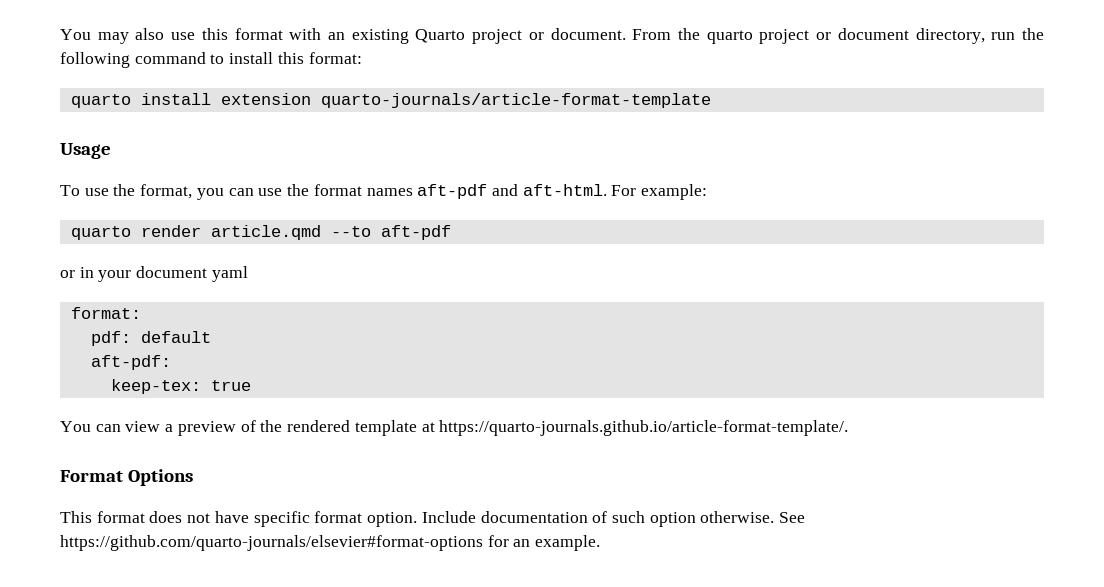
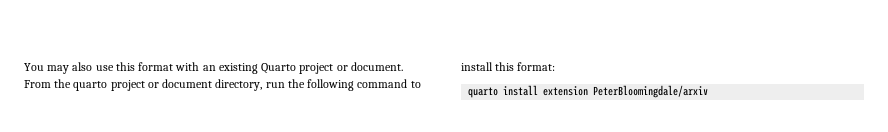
[320,93,711,108] [60,143,111,159] [60,184,708,200] [70,225,451,240] [60,266,248,282] [70,307,141,319] [90,331,211,346] [90,355,171,370] [110,379,251,394] [60,420,849,436] [60,469,193,486] [60,511,806,527] [60,535,601,551] quarto-journals/article-format-template // Usage // To use the format, you can use the format names aft-pdf and aft-html. For example: // quarto render article.qmd --to aft-pdf // or in your document yaml // format: // pdf: default // aft-pdf: // keep-tex: true // You can view a preview of the rendered template at https://quarto-journals.github.io/article-format-template/. // Format Options // This format does not have specific format option. Include documentation of such option otherwise. See https://github.com/quarto-journals/elsevier#format-options for an example. -> [593,85,709,98] PeterBloomingdale/arxiv

